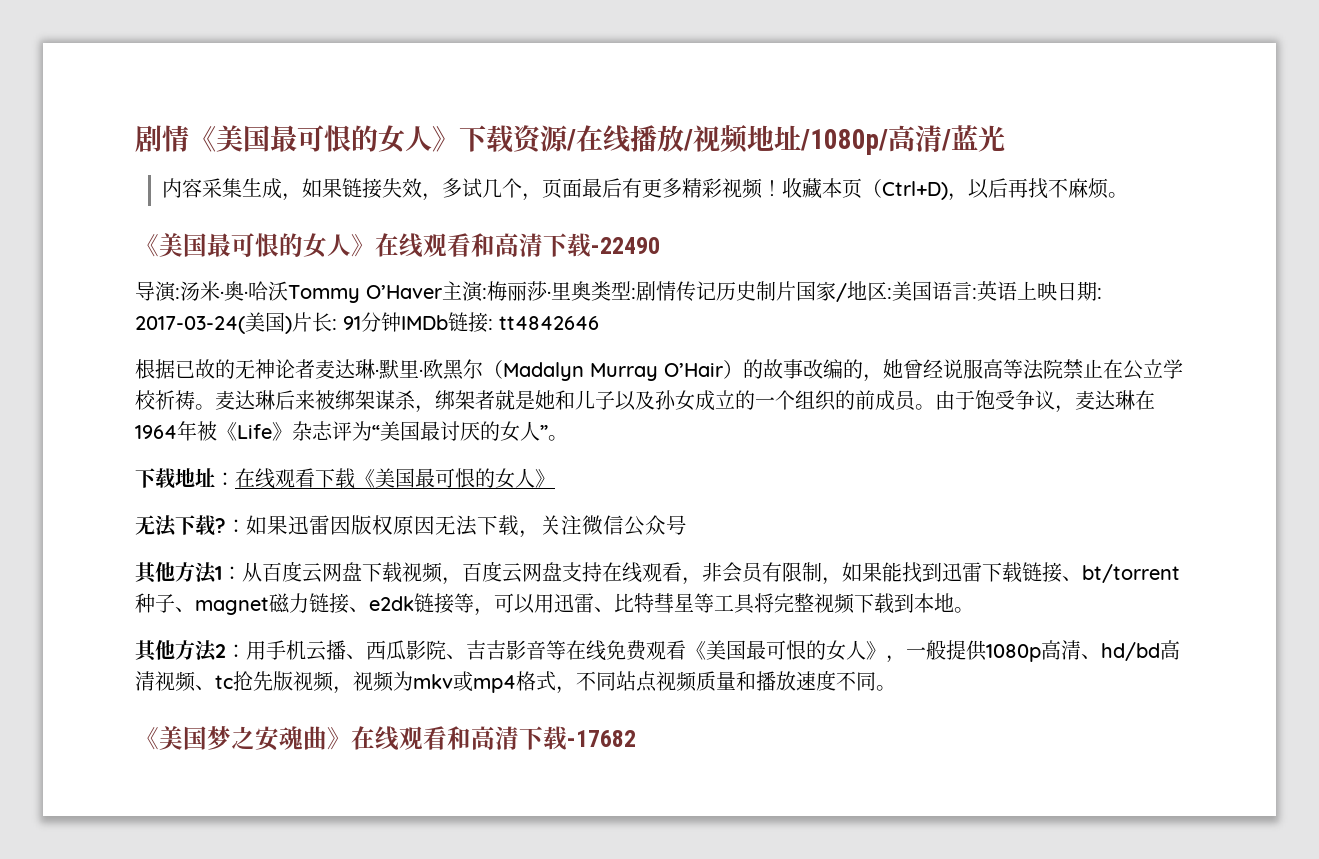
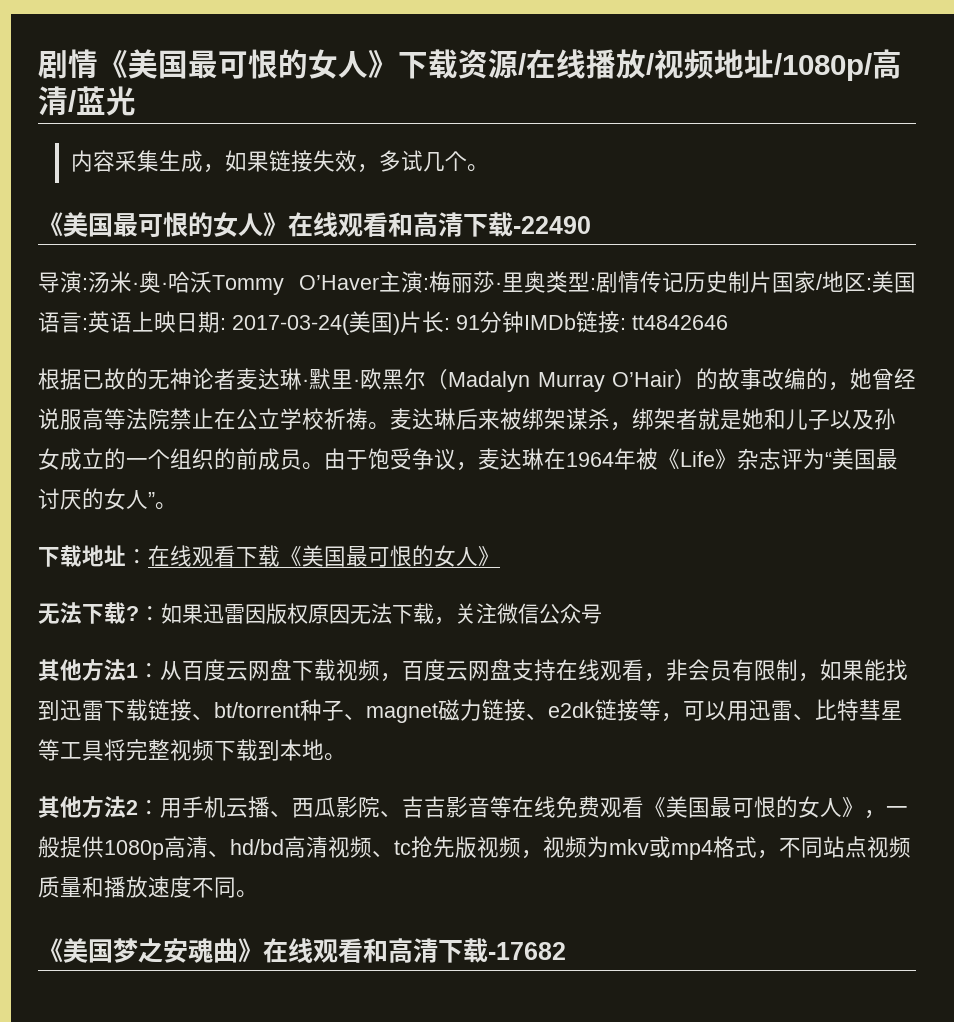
[521,178,1108,201] ，页面最后有更多精彩视频！收藏本页（Ctrl+D)，以后再找不麻烦 -> (467, 161) none

